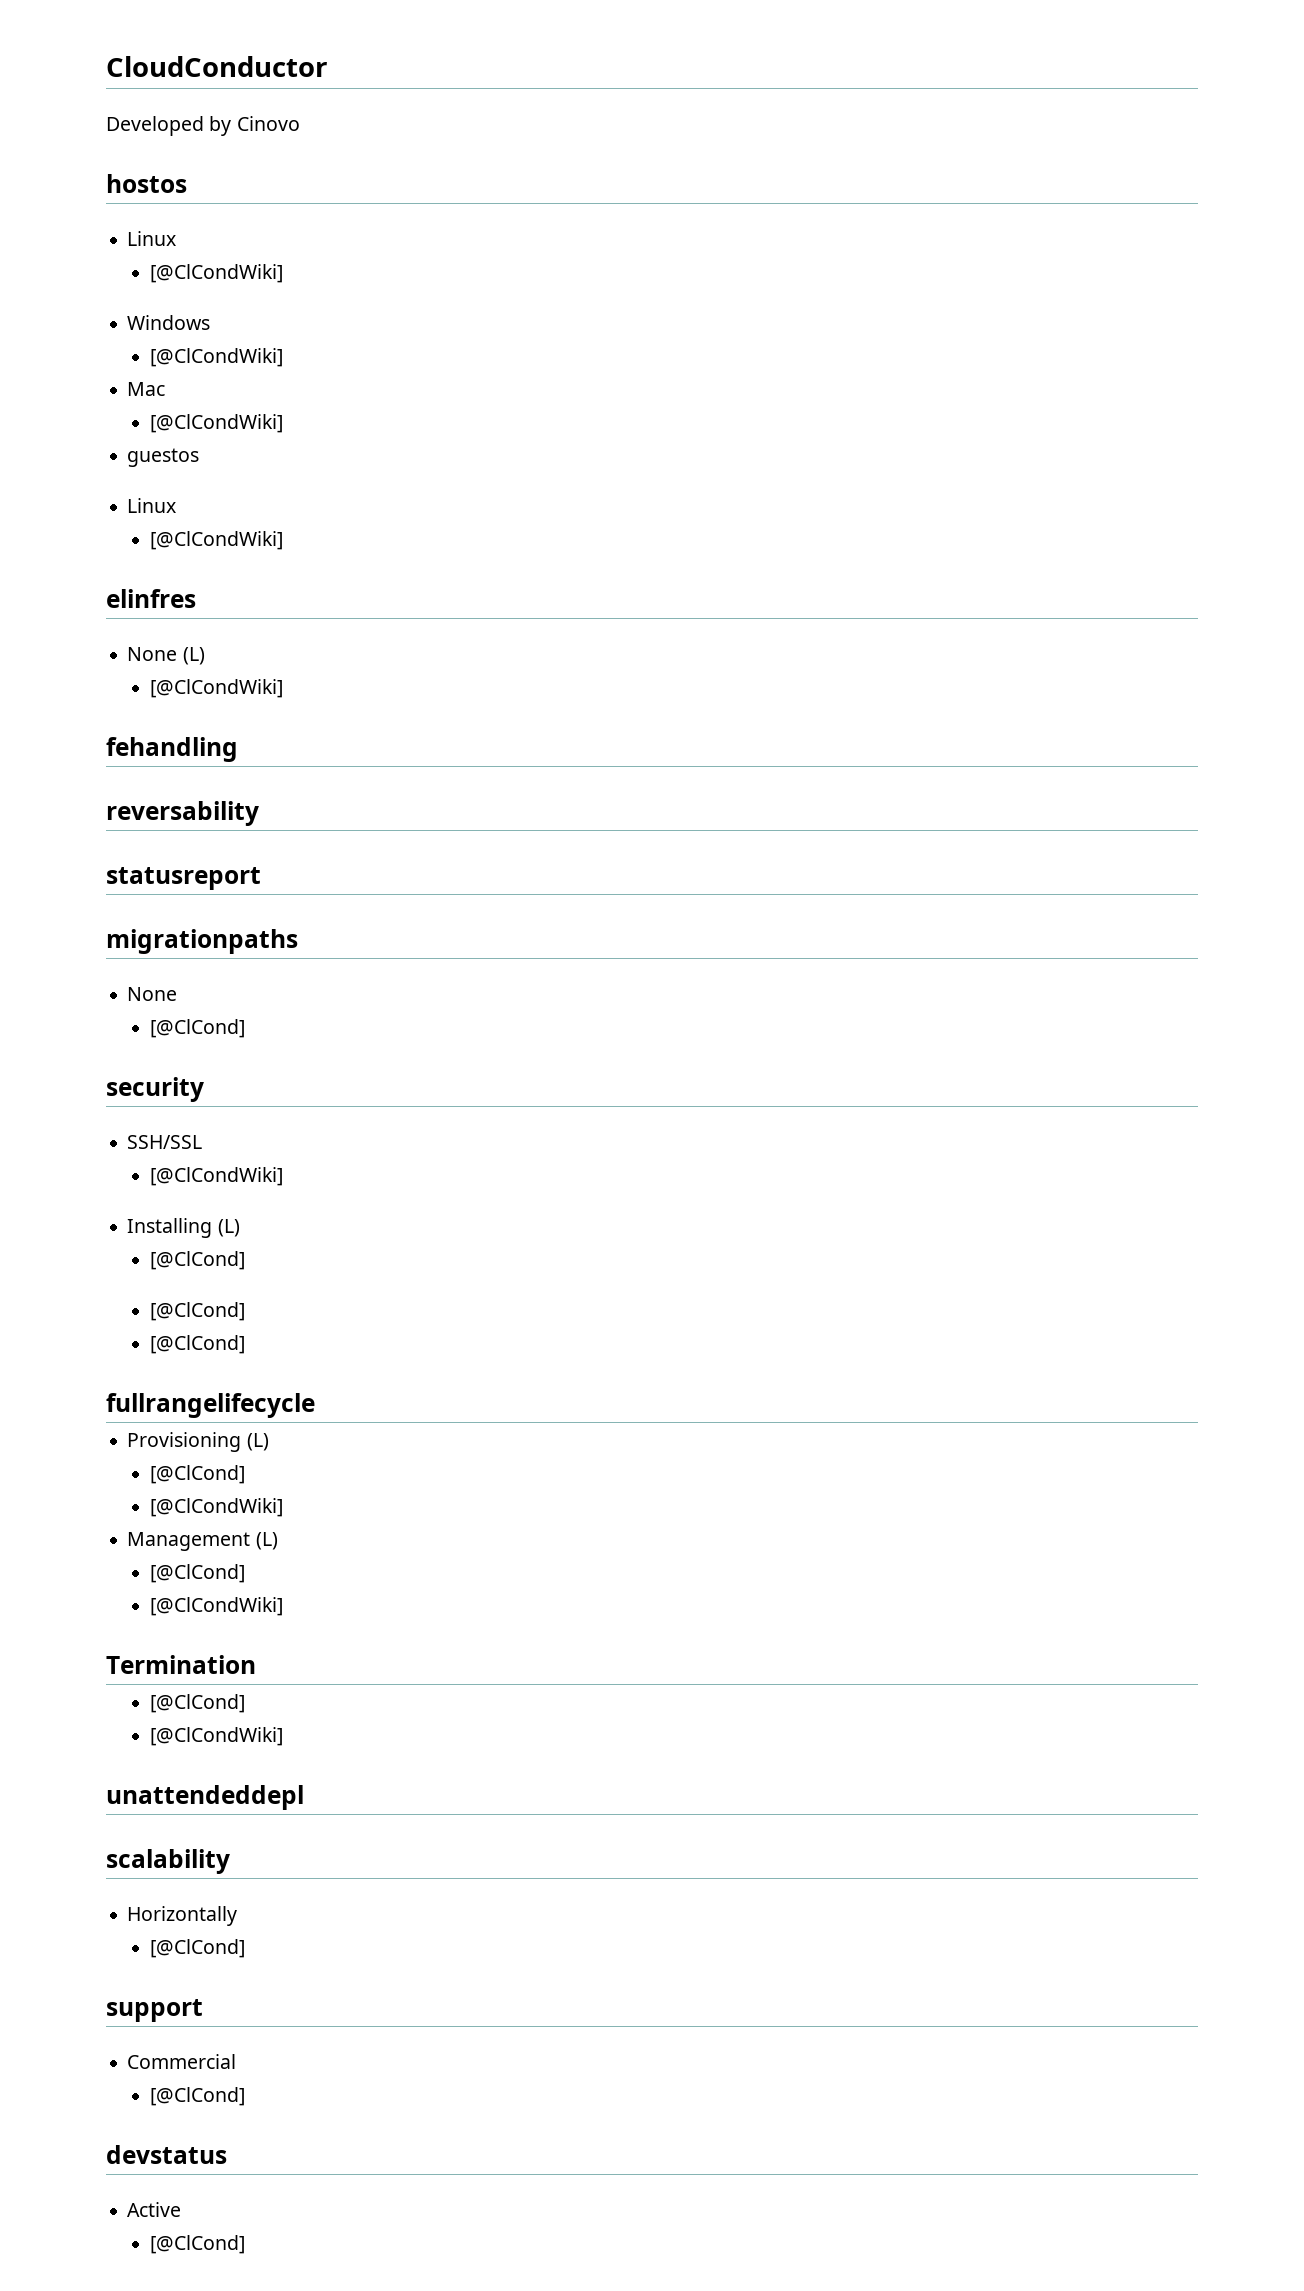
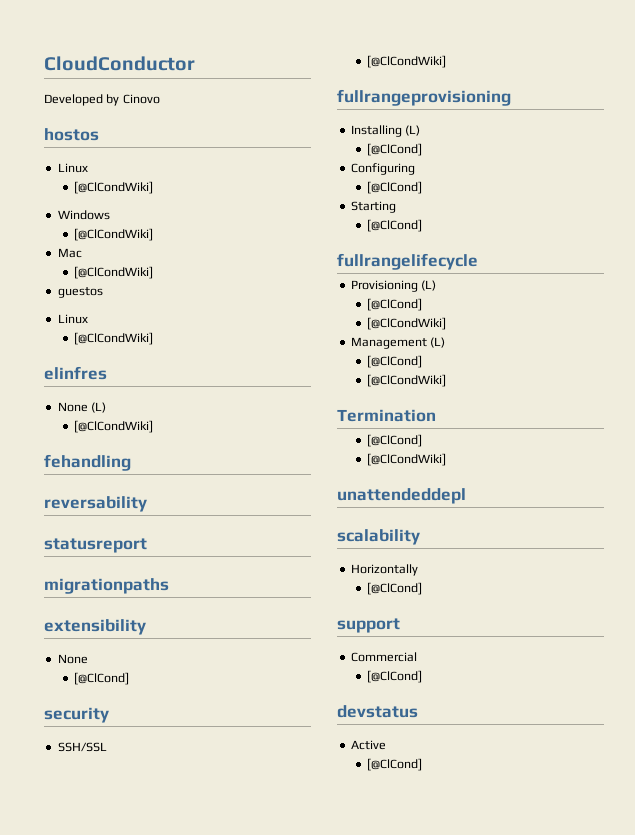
(298, 941) none -> [44,619,146,635] // extensibility
(283, 1176) none -> [337,89,511,106] // fullrangeprovisioning
[149,1302,245,1321] // [@ClCond] -> [350,163,415,175] [367,181,423,194] [350,201,396,213] // Configuring // [@ClCond] // Starting

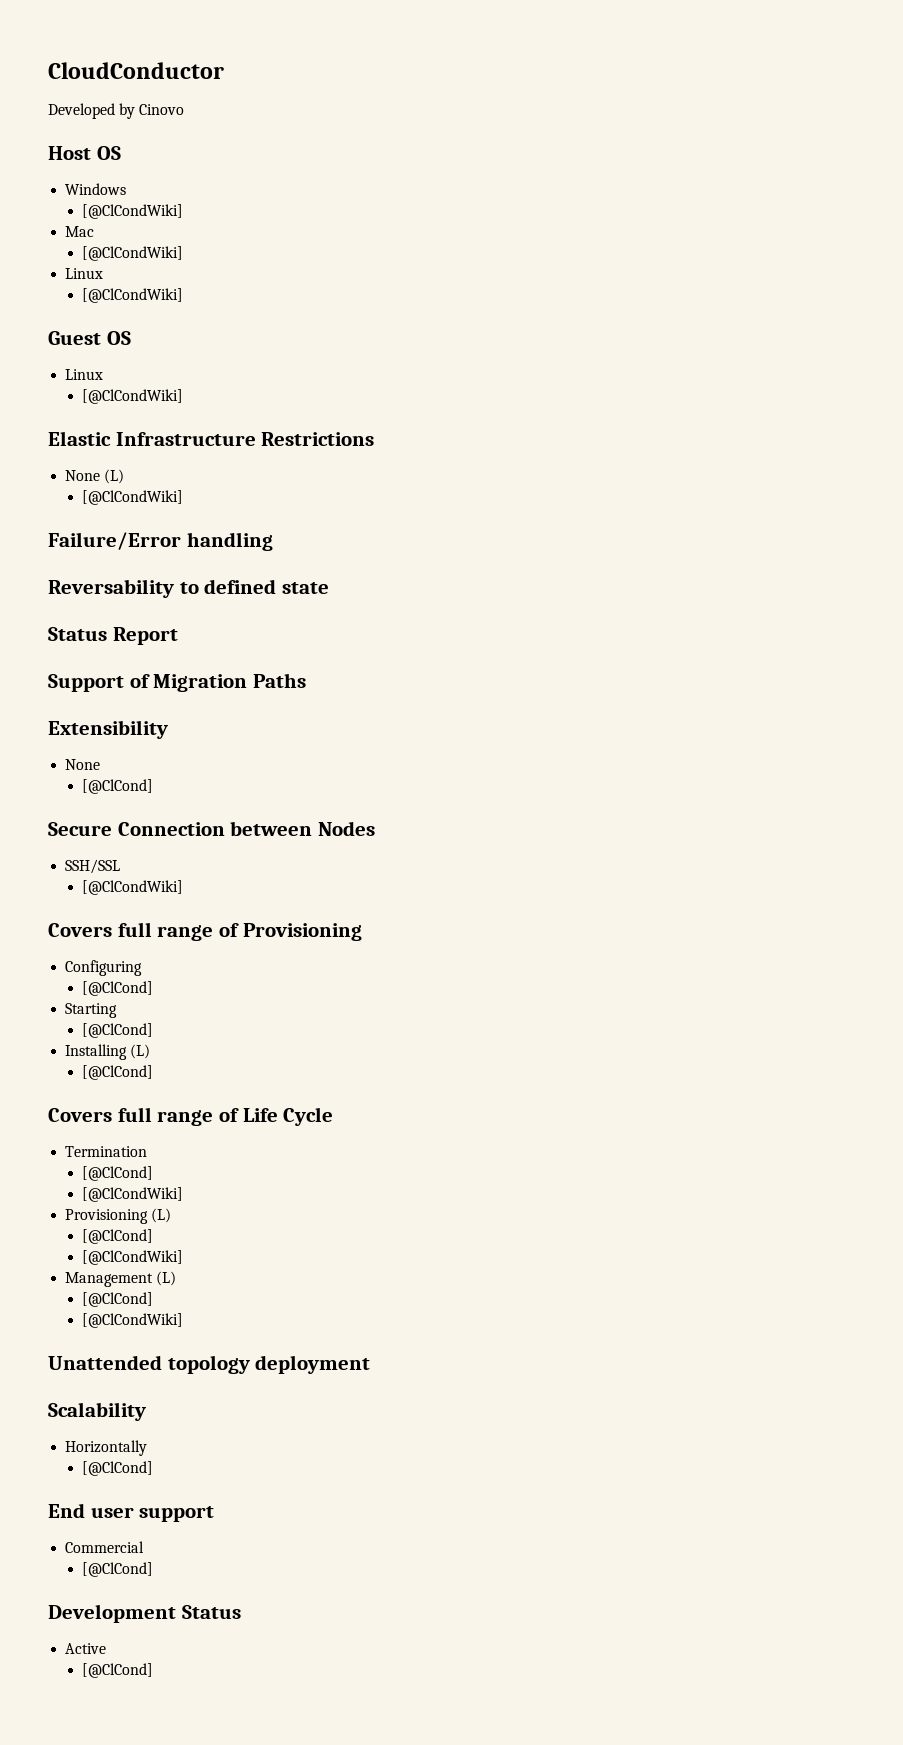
[44,128,99,141] [57,163,88,173] [74,181,154,194] hostos // Linux // [@ClCondWiki] -> [48,146,121,160] Host OS
[57,287,103,298] [57,314,88,324] [74,332,154,345] [44,366,107,380] guestos // Linux // [@ClCondWiki] // elinfres -> [65,268,104,279] [82,288,184,303] [48,331,131,345] [65,369,104,380] [82,389,184,404] [48,431,375,446] Linux // [@ClCondWiki] // Guest OS // Linux // [@ClCondWiki] // Elastic Infrastructure Restrictions
[44,454,131,471] [44,496,147,512] [44,538,147,553] [44,578,169,594] [44,619,146,635] [57,654,88,664] [74,672,130,685] [44,707,109,723] [57,742,107,752] [367,55,447,68] [337,89,511,106] [350,125,421,137] [367,143,423,156] [350,163,415,175] [367,181,423,194] [350,201,396,213] [367,219,423,232] [337,253,478,270] fehandling // reversability // statusreport // migrationpaths // extensibility // None // [@ClCond] // security // SSH/SSL // [@ClCondWiki] // fullrangeprovisioning // Installing (L) // [@ClCond] // Configuring // [@ClCond] // Starting // [@ClCond] // fullrangelifecycle -> [48,532,273,551] [48,579,330,598] [48,627,178,645] [48,673,307,692] [48,720,168,739] [65,759,101,770] [82,779,154,794] [48,821,376,836] [65,859,121,874] [82,880,184,895] [48,922,362,941] [65,960,143,976] [82,981,154,996] [65,1003,118,1018] [82,1023,154,1038] [65,1044,151,1060] [82,1065,154,1080] [48,1107,334,1126] [65,1146,148,1157] [82,1166,154,1181] [82,1187,184,1202] Failure/Error handling // Reversability to defined state // Status Report // Support of Migration Paths // Extensibility // None // [@ClCond] // Secure Connection between Nodes // SSH/SSL // [@ClCondWiki] // Covers full range of Provisioning // Configuring // [@ClCond] // Starting // [@ClCond] // Installing (L) // [@ClCond] // Covers full range of Life Cycle // Termination // [@ClCond] // [@ClCondWiki]
[337,409,436,422] [367,434,423,447] [367,453,447,466] [337,488,466,504] [337,529,420,545] Termination // [@ClCond] // [@ClCondWiki] // unattendeddepl // scalability -> [48,1355,371,1374] [48,1402,146,1421] Unattended topology deployment // Scalability
(423, 588) none -> [48,1503,134,1518] End user
[337,705,418,718] devstatus -> [48,1604,241,1623] Development Status

